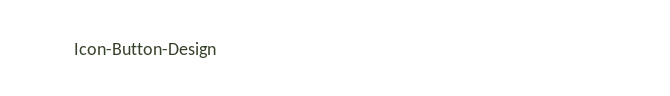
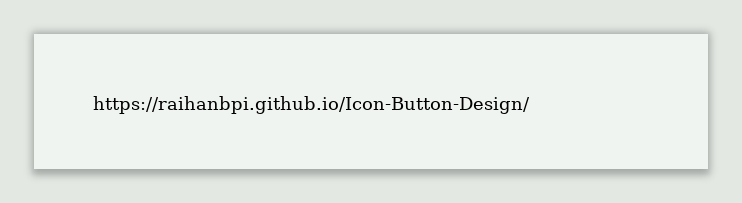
[74,42,216,58] Icon-Button-Design -> [93,96,530,114] https://raihanbpi.github.io/Icon-Button-Design/

